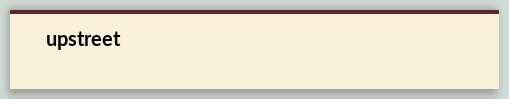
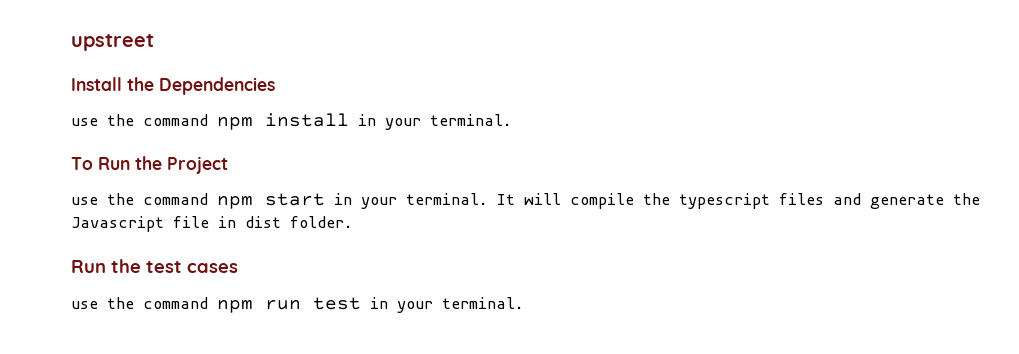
(121, 40) none -> [71,77,275,95] [71,113,512,130] [71,156,228,174] [71,193,980,209] [71,216,353,232] [71,259,238,273] [71,297,524,313] // Install the Dependencies // use the command npm install in your terminal. // To Run the Project // use the command npm start in your terminal. It will compile the typescript files and generate the Javascript file in dist folder. // Run the test cases // use the command npm run test in your terminal.

